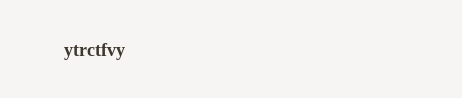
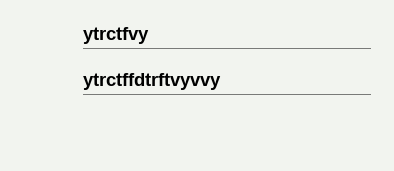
(125, 51) none -> [83,73,221,90] // ytrctffdtrftvyvvy

